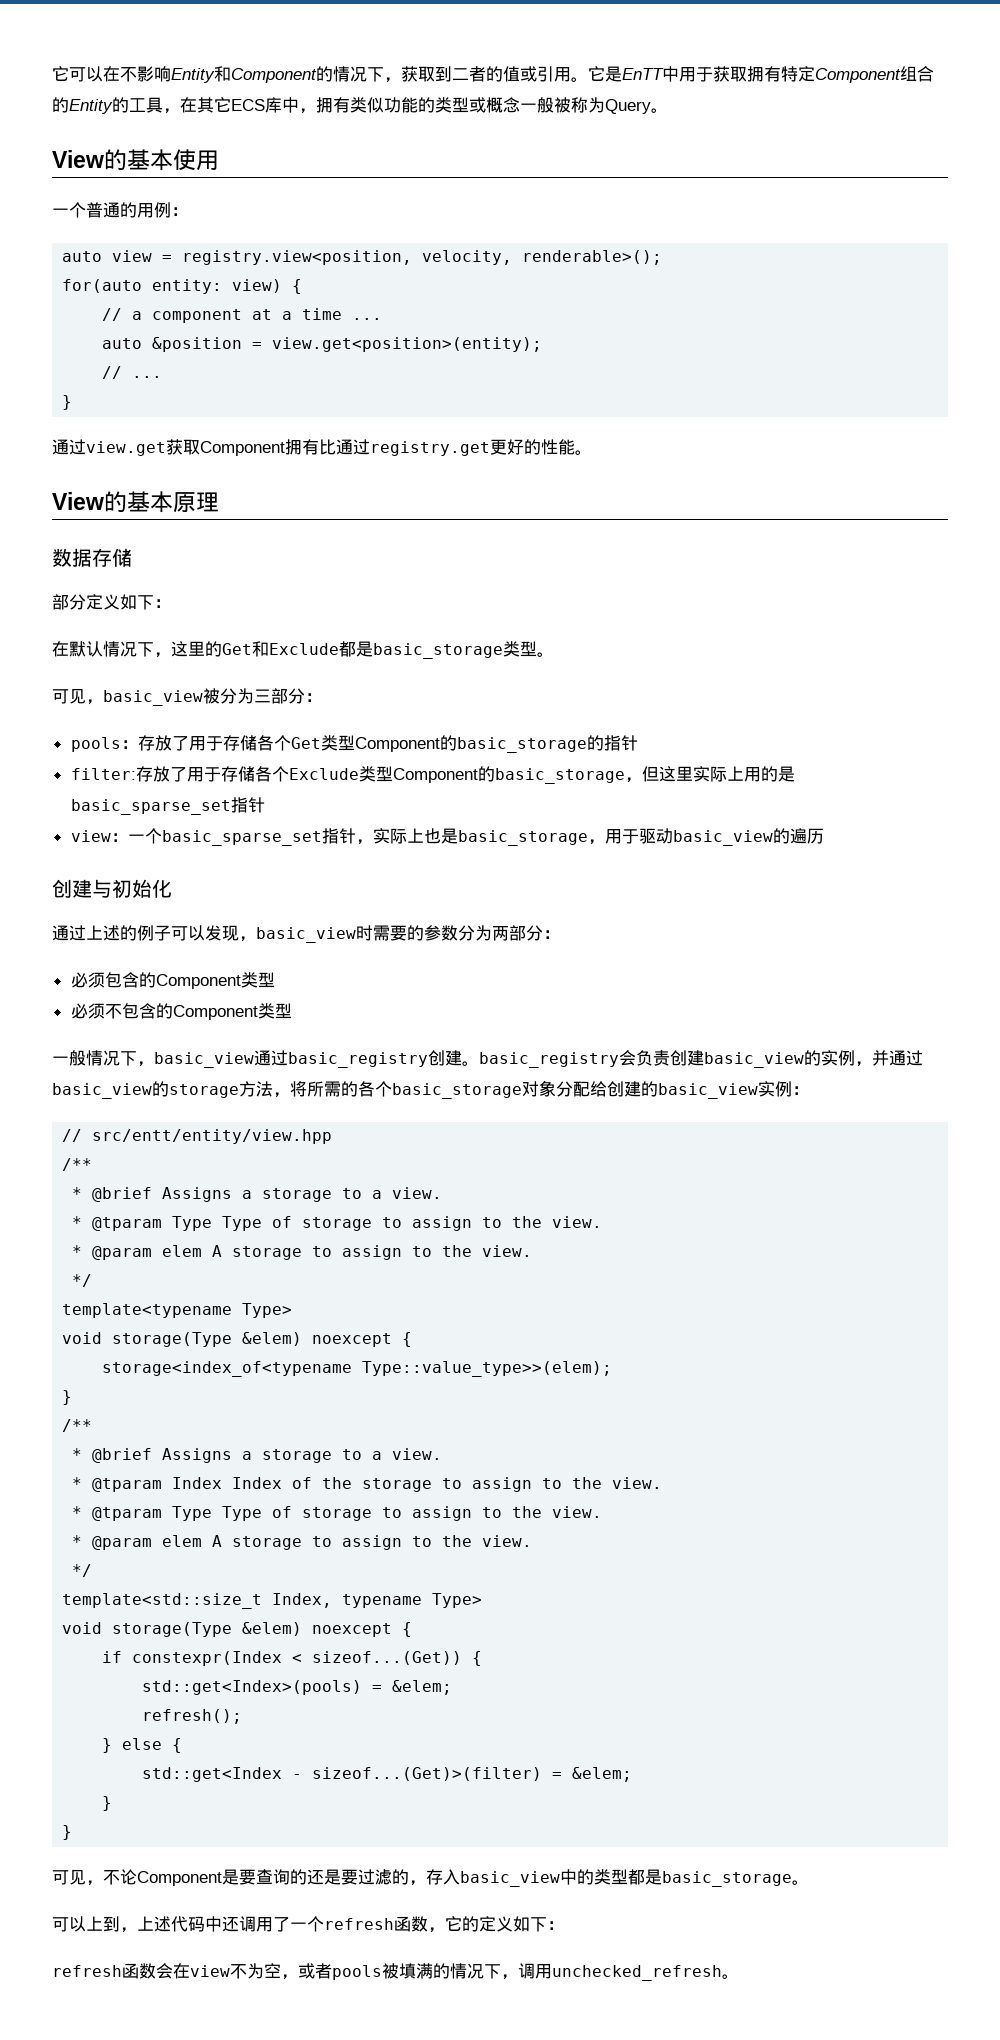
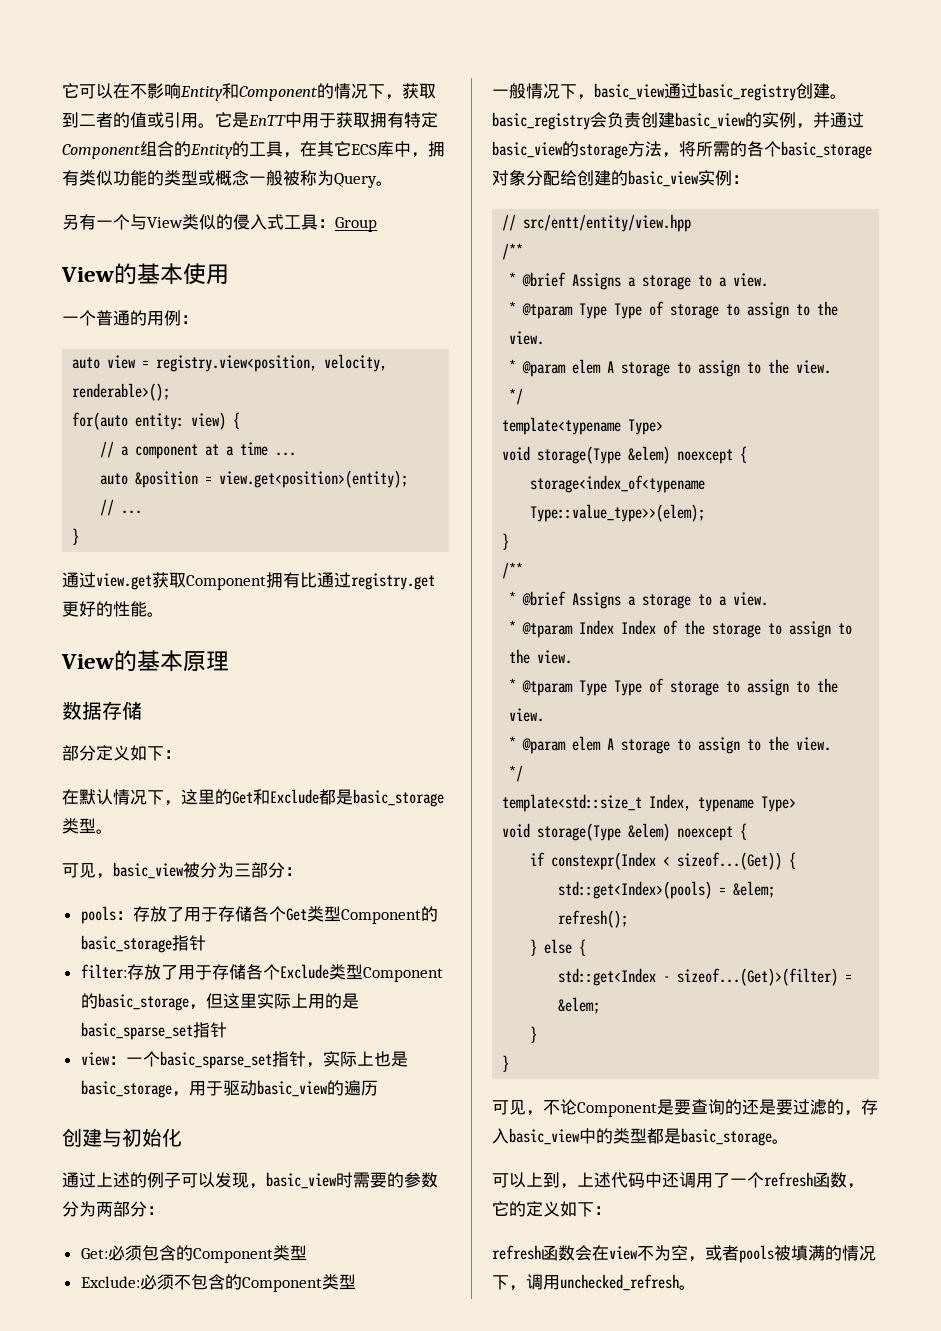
(668, 110) none -> [62,214,377,232] // 另有一个与View类似的侵入式工具：Group
[586,735,604,751] 的 -> (172, 944) none
(560, 934) none -> [80,1248,108,1259] Get:
(275, 980) none -> [80,1276,140,1288] Exclude:

